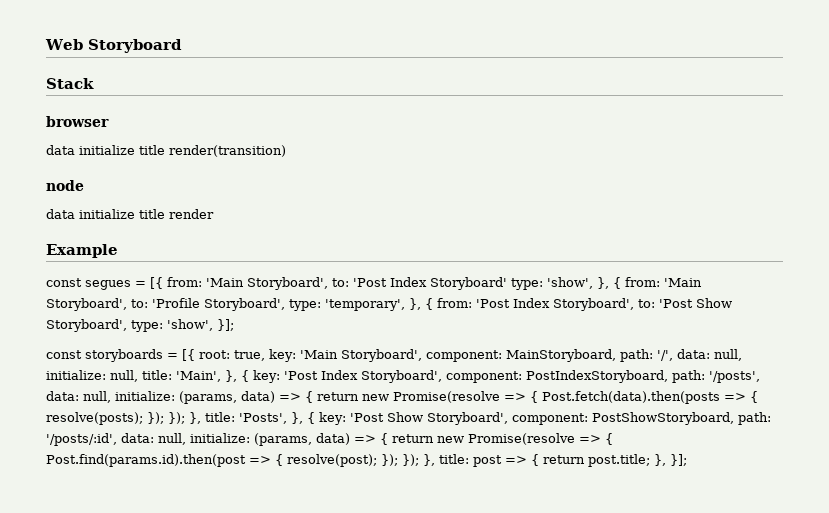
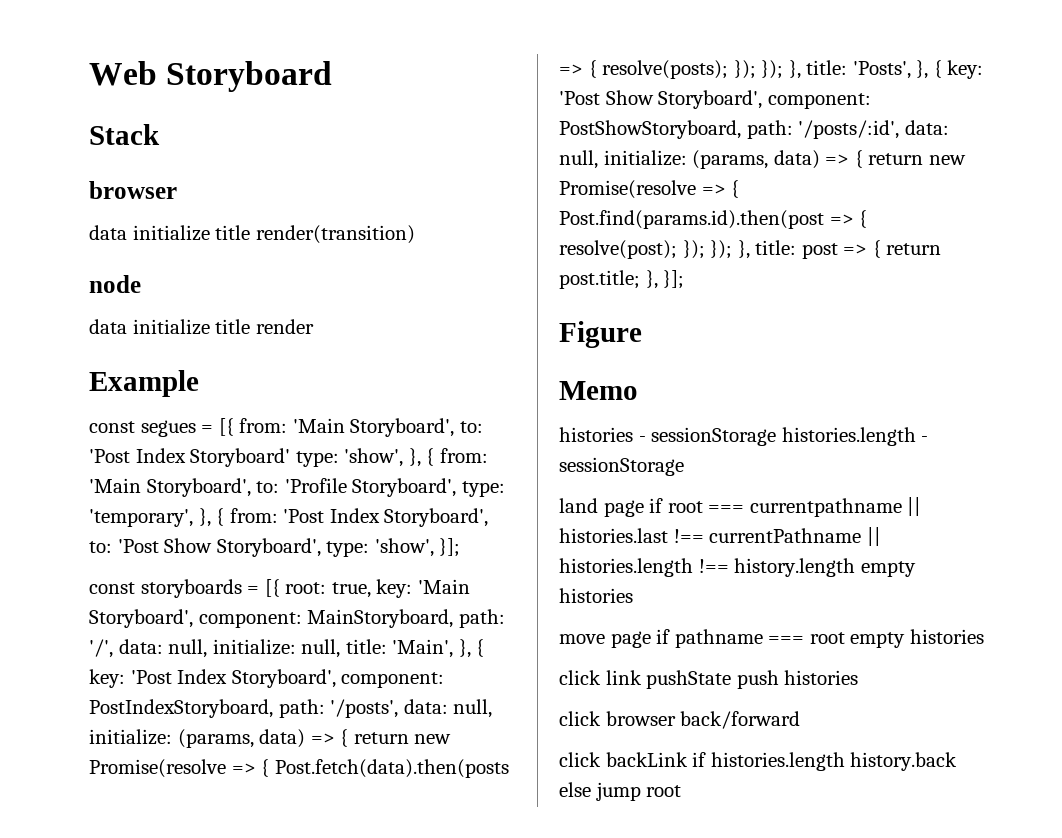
(687, 460) none -> [559,321,642,348] [559,381,638,400] [559,427,929,446] [559,457,684,476] [559,497,922,517] [559,527,881,546] [559,558,916,577] [559,588,633,603] [559,629,984,648] [559,670,859,689] [559,711,801,729] [559,752,958,771] [559,782,682,801] // Figure // Memo // histories - sessionStorage histories.length - sessionStorage // land page if root === currentpathname || histories.last !== currentPathname || histories.length !== history.length empty histories // move page if pathname === root empty histories // click link pushState push histories // click browser back/forward // click backLink if histories.length history.back else jump root

